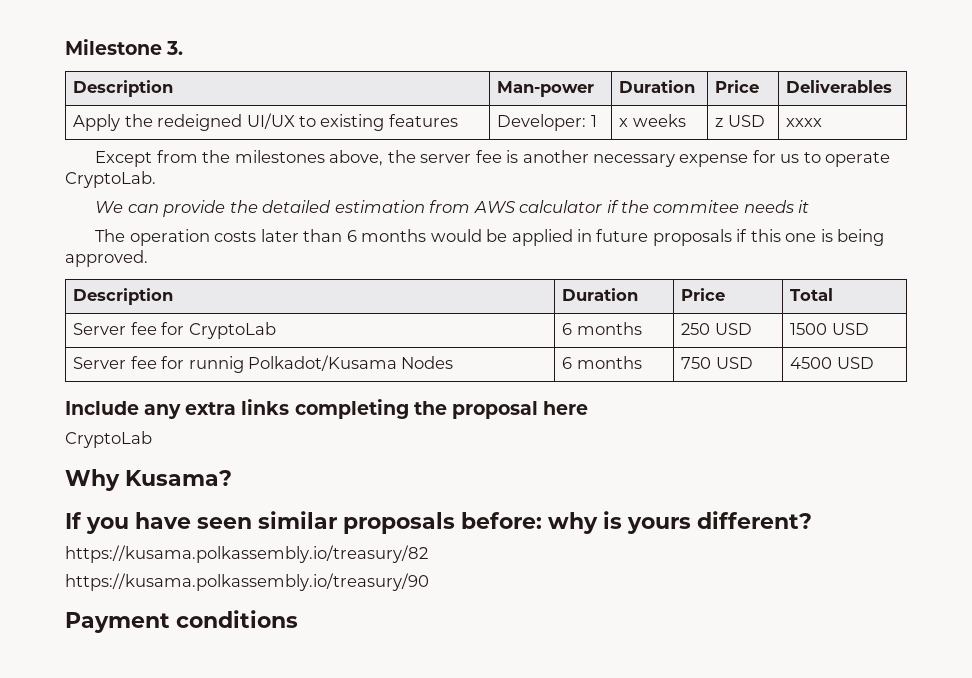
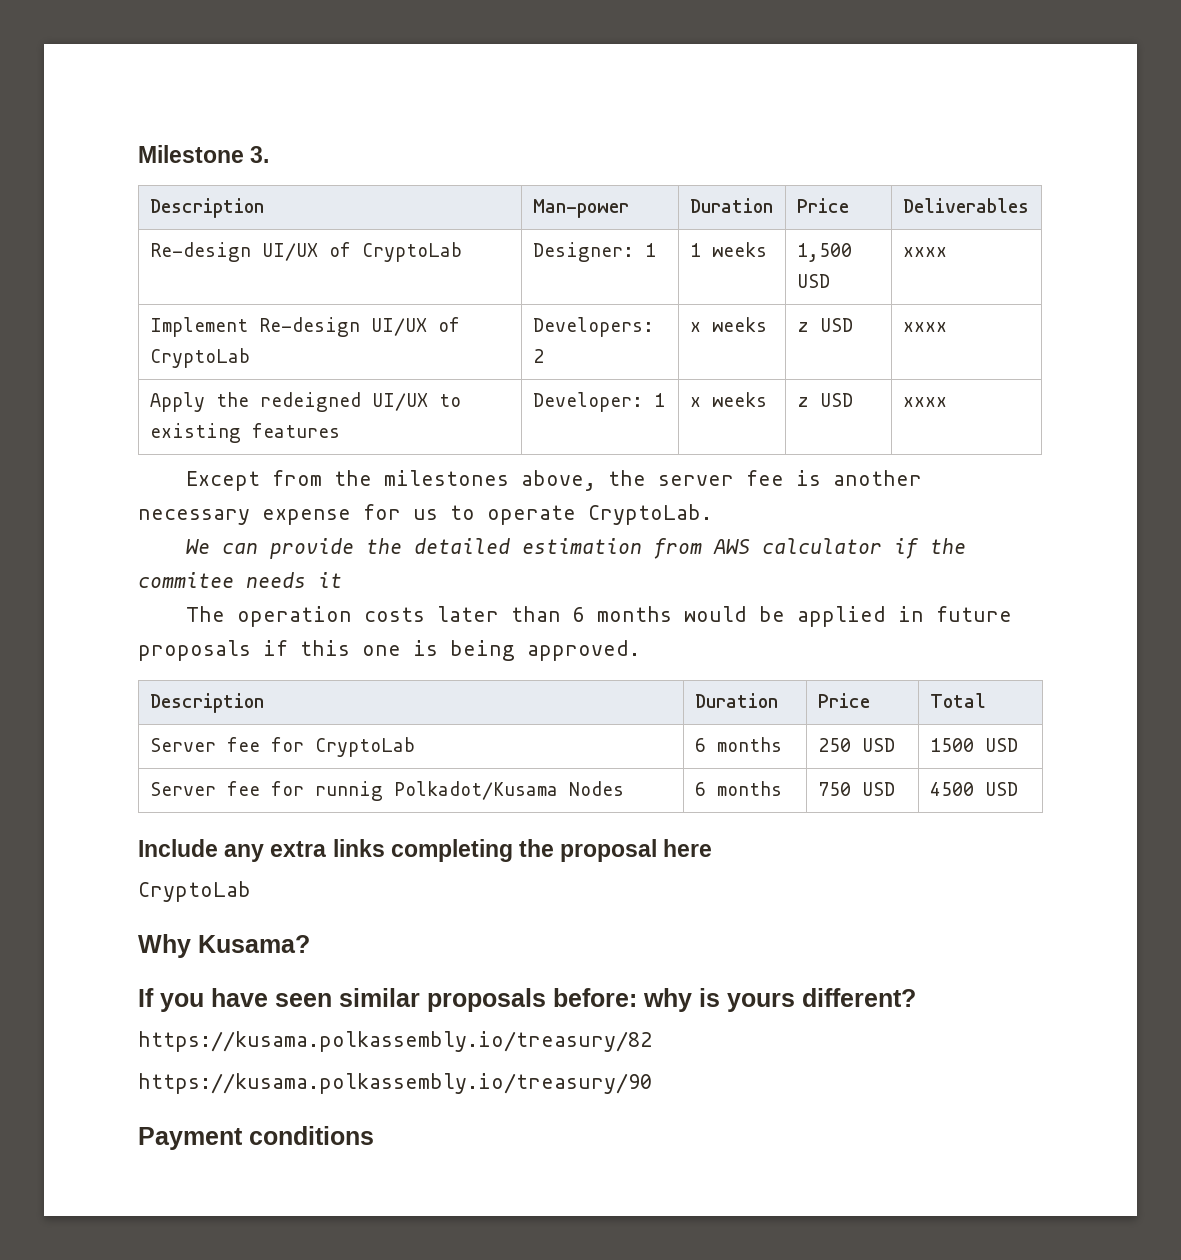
(893, 86) none -> [149,242,462,262] [532,242,656,262] [689,242,767,257] [796,243,852,262] [796,274,830,288] [902,247,947,257] [149,317,460,337] [149,348,250,368] [532,317,654,337] [532,349,544,363] [689,317,767,332] [796,318,853,332] [902,322,947,332] // Re-design UI/UX of CryptoLab | Designer: 1 | 1 weeks | 1,500 USD | xxxx // Implement Re-design UI/UX of CryptoLab | Developers: 2 | x weeks | z USD | xxxx

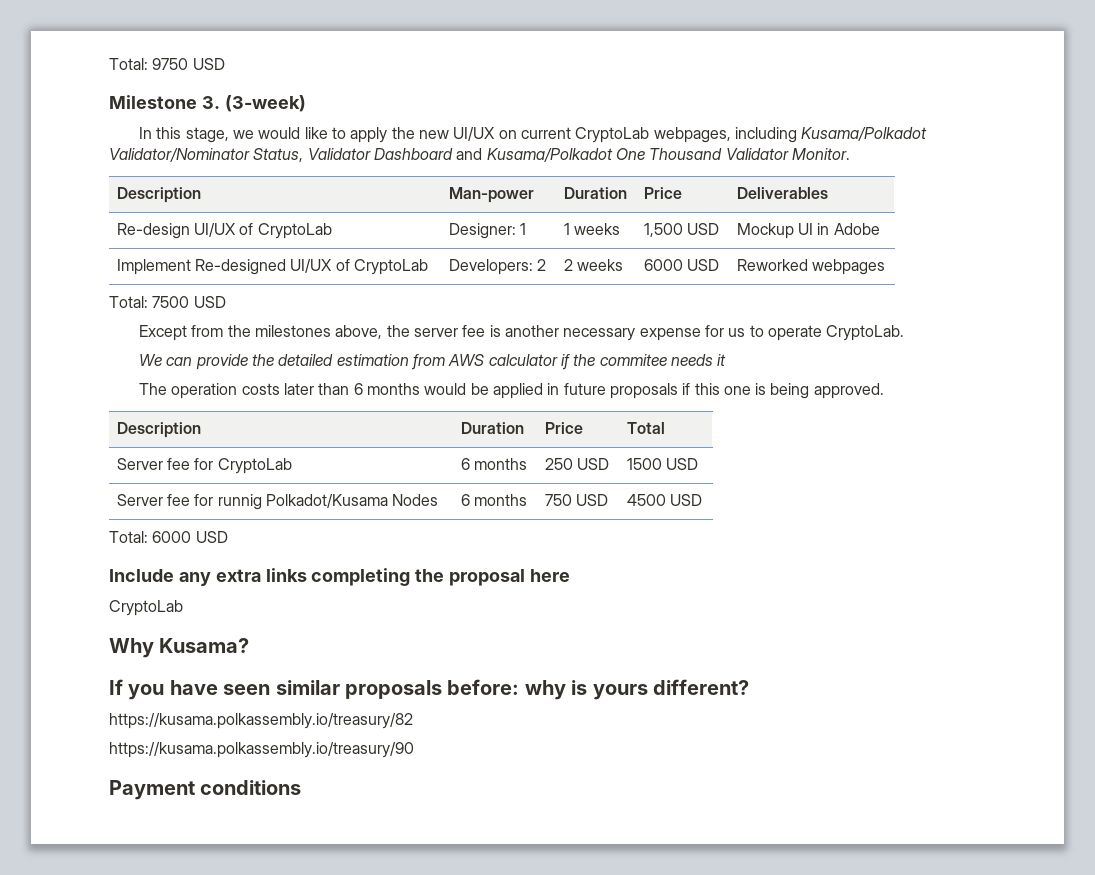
(138, 154) none -> [109,58,225,70] Total: 9750 USD //
(270, 154) none -> [224,95,306,112] [139,127,928,143] [109,148,850,162] (3-week) // In this stage, we would like to apply the new UI/UX on current CryptoLab webpages, including Kusama/Polkadot Validator/Nominator Status, Validator Dashboard and Kusama/Polkadot One Thousand Validator Monitor.
[902,247,947,257] xxxx -> [736,223,880,239] Mockup UI in Adobe
[258,317,360,337] Re-design -> [194,259,286,275] Re-designed
[689,317,767,332] [796,318,853,332] [902,322,947,332] [149,392,461,412] [149,423,340,443] [532,392,665,412] [689,392,767,407] [796,393,853,407] [902,397,947,407] x weeks | z USD | xxxx // Apply the redeigned UI/UX to existing features | Developer: 1 | x weeks | z USD | xxxx -> [563,259,623,271] [643,259,719,271] [736,259,885,275] [109,296,226,308] 2 weeks | 6000 USD | Reworked webpages // Total: 7500 USD
(1018, 789) none -> [109,531,228,543] // Total: 6000 USD

